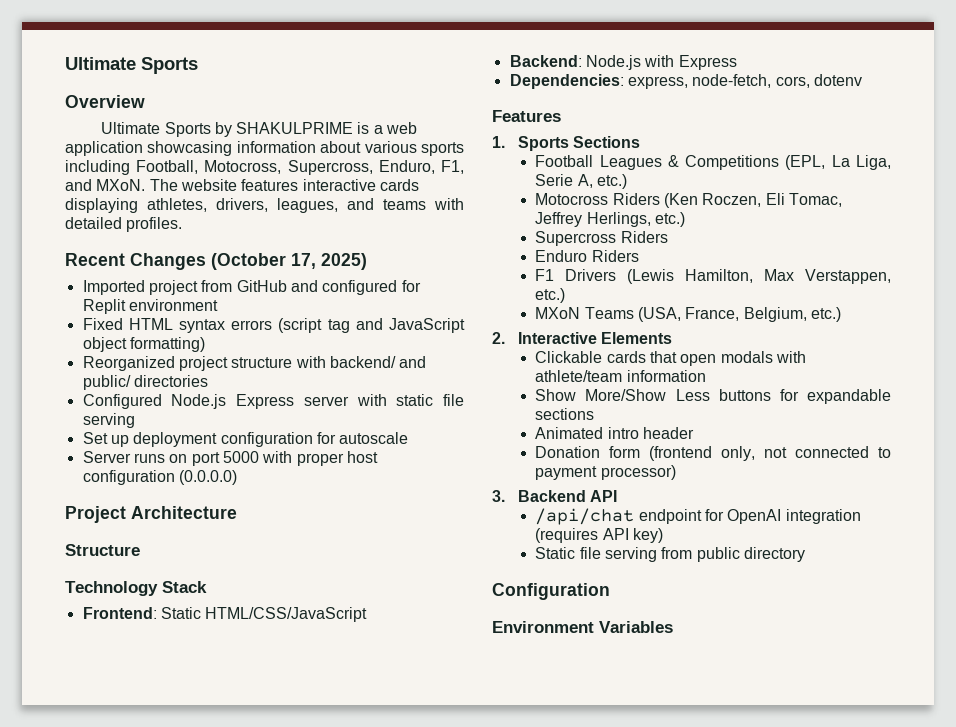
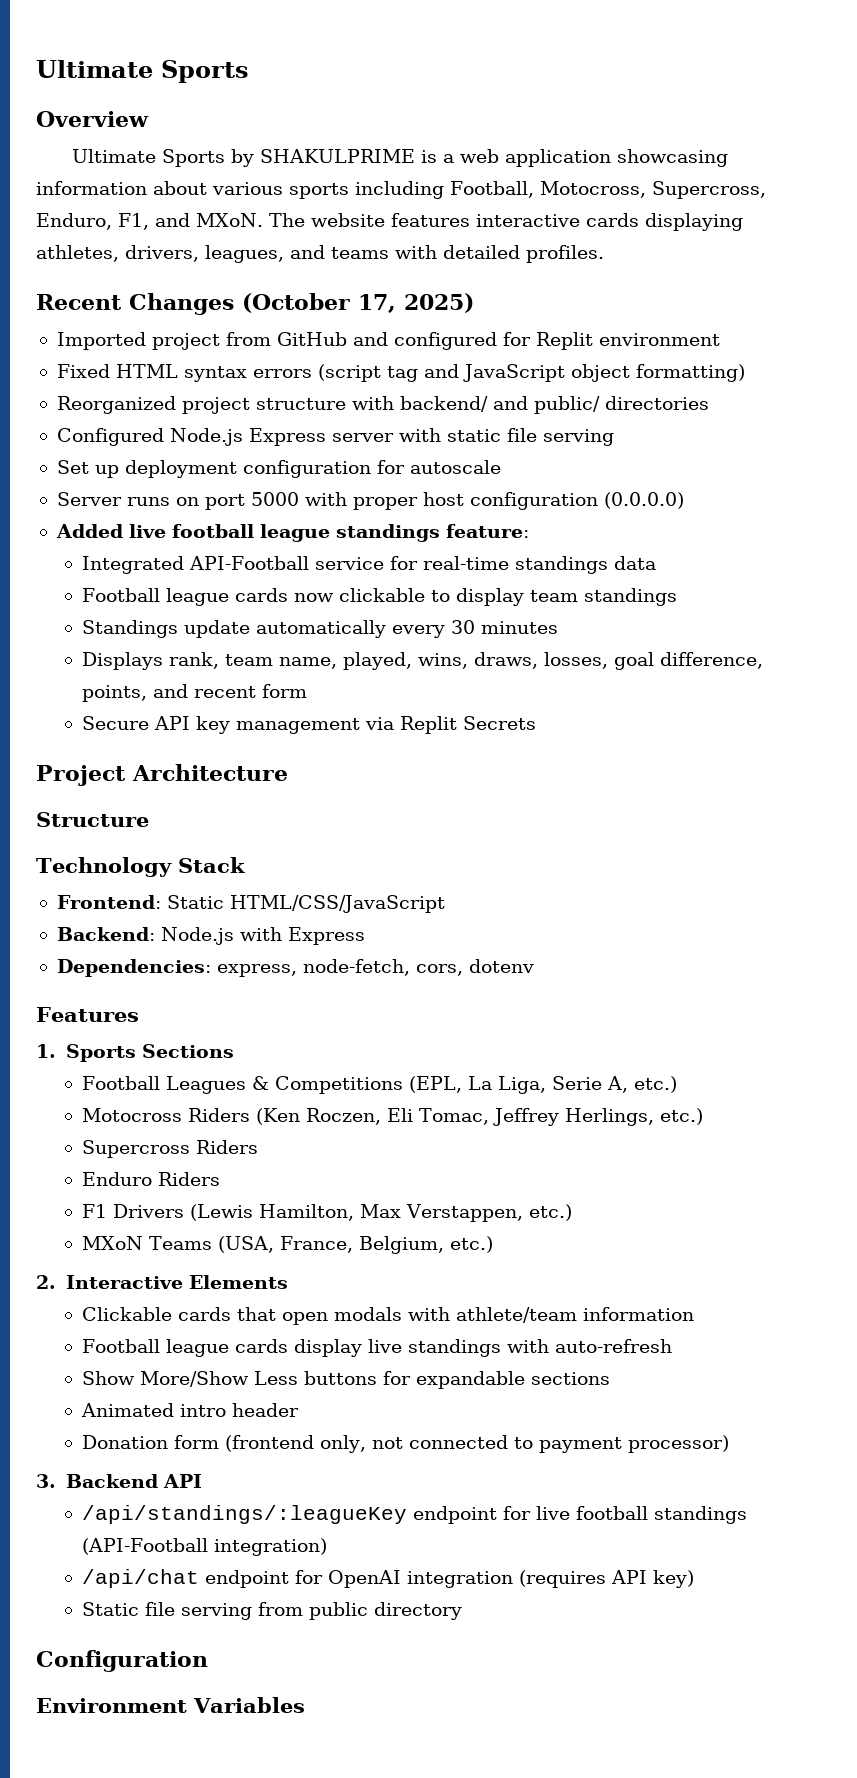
(237, 477) none -> [55,524,529,542] [82,556,657,574] [82,588,678,606] [82,620,559,638] [82,652,764,670] [82,684,308,702] [82,716,537,734] // Added live football league standings feature: // Integrated API-Football service for real-time standings data // Football league cards now clickable to display team standings // Standings update automatically every 30 minutes // Displays rank, team name, played, wins, draws, losses, goal difference, points, and recent form // Secure API key management via Replit Secrets
(706, 376) none -> [82,1339,673,1357] // Football league cards display live standings with auto-refresh
(618, 496) none -> [82,1505,748,1524] [82,1538,328,1556] // /api/standings/:leagueKey endpoint for live football standings (API-Football integration)

